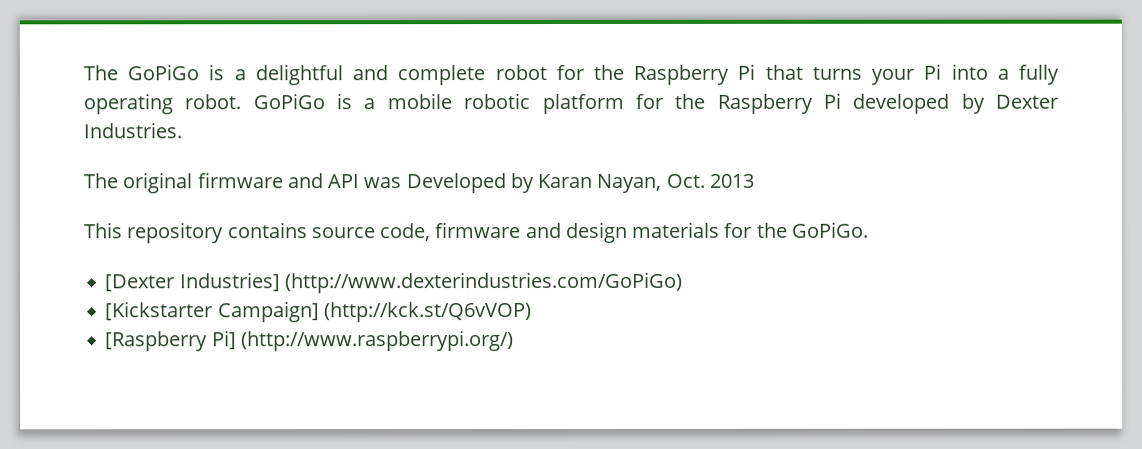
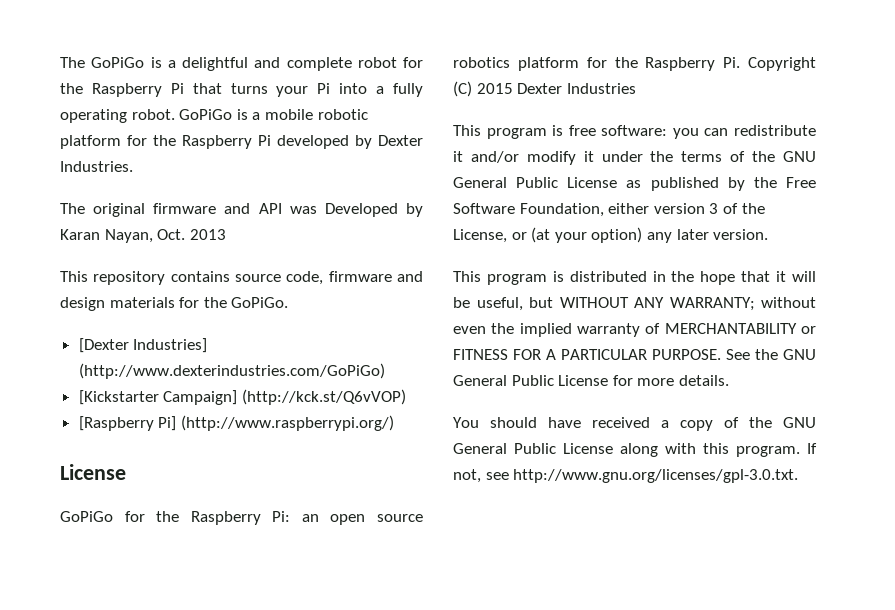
(514, 341) none -> [60,464,126,480] [60,511,423,525] [453,57,816,71] [453,81,636,97] [453,125,816,139] [453,151,816,165] [453,177,816,191] [453,203,765,217] [453,227,769,243] [453,271,816,285] [453,297,816,311] [453,323,816,337] [453,349,816,360] [453,375,729,386] [453,417,816,431] [453,443,817,457] [453,469,799,483] // License // GoPiGo for the Raspberry Pi: an open source robotics platform for the Raspberry Pi. Copyright (C) 2015 Dexter Industries // This program is free software: you can redistribute it and/or modify it under the terms of the GNU General Public License as published by the Free Software Foundation, either version 3 of the License, or (at your option) any later version. // This program is distributed in the hope that it will be useful, but WITHOUT ANY WARRANTY; without even the implied warranty of MERCHANTABILITY or FITNESS FOR A PARTICULAR PURPOSE. See the GNU General Public License for more details. // You should have received a copy of the GNU General Public License along with this program. If not, see http://www.gnu.org/licenses/gpl-3.0.txt.

